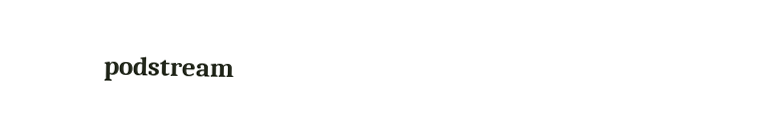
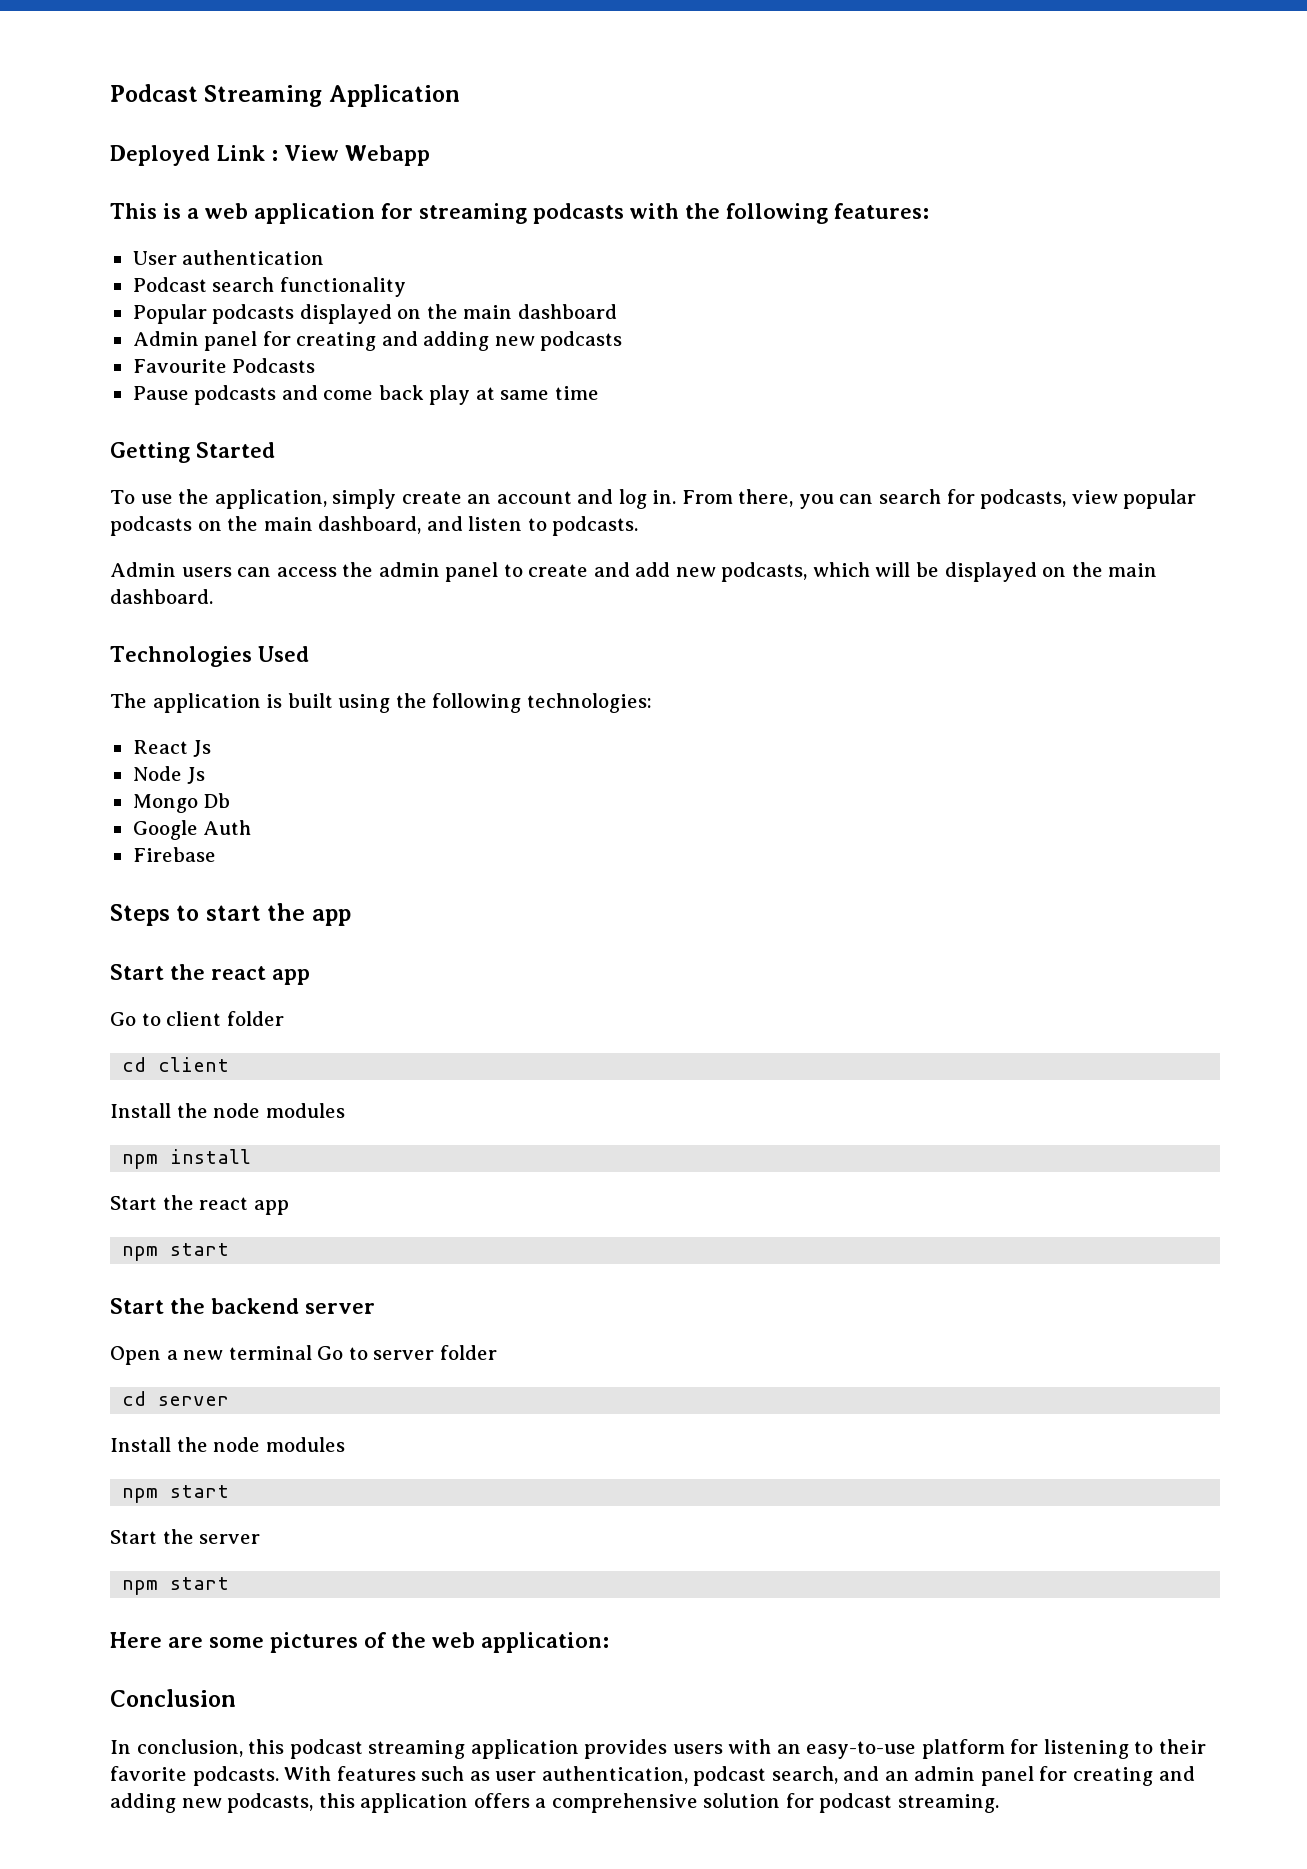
[103,55,235,84] podstream -> [110,84,460,107] [110,145,430,166] [110,203,929,224] [132,250,325,265] [132,277,406,297] [132,304,617,324] [132,331,623,351] [132,358,316,373] [132,385,599,405] [110,442,275,463] [110,489,1197,509] [110,516,639,536] [110,562,1158,582] [110,589,213,604] [110,646,309,667] [110,693,652,713] [132,740,212,757] [132,766,206,784] [132,793,231,813] [132,820,252,840] [132,847,216,862] [110,903,351,926] [110,964,310,985] [110,1011,284,1026] [122,1057,230,1072] [110,1103,345,1118] [122,1149,252,1169] [110,1195,289,1215] [122,1243,230,1261] [110,1298,375,1314] [110,1345,497,1365] [122,1391,230,1406] [110,1437,345,1452] [122,1485,230,1503] [110,1529,261,1544] [122,1577,230,1595] [110,1632,609,1653] [110,1689,236,1707] [110,1739,1207,1759] [110,1766,1195,1786] [110,1793,999,1813] Podcast Streaming Application // Deployed Link : View Webapp // This is a web application for streaming podcasts with the following features: // User authentication // Podcast search functionality // Popular podcasts displayed on the main dashboard // Admin panel for creating and adding new podcasts // Favourite Podcasts // Pause podcasts and come back play at same time // Getting Started // To use the application, simply create an account and log in. From there, you can search for podcasts, view popular podcasts on the main dashboard, and listen to podcasts. // Admin users can access the admin panel to create and add new podcasts, which will be displayed on the main dashboard. // Technologies Used // The application is built using the following technologies: // React Js // Node Js // Mongo Db // Google Auth // Firebase // Steps to start the app // Start the react app // Go to client folder // cd client // Install the node modules // npm install // Start the react app // npm start // Start the backend server // Open a new terminal Go to server folder // cd server // Install the node modules // npm start // Start the server // npm start // Here are some pictures of the web application: // Conclusion // In conclusion, this podcast streaming application provides users with an easy-to-use platform for listening to their favorite podcasts. With features such as user authentication, podcast search, and an admin panel for creating and adding new podcasts, this application offers a comprehensive solution for podcast streaming.

